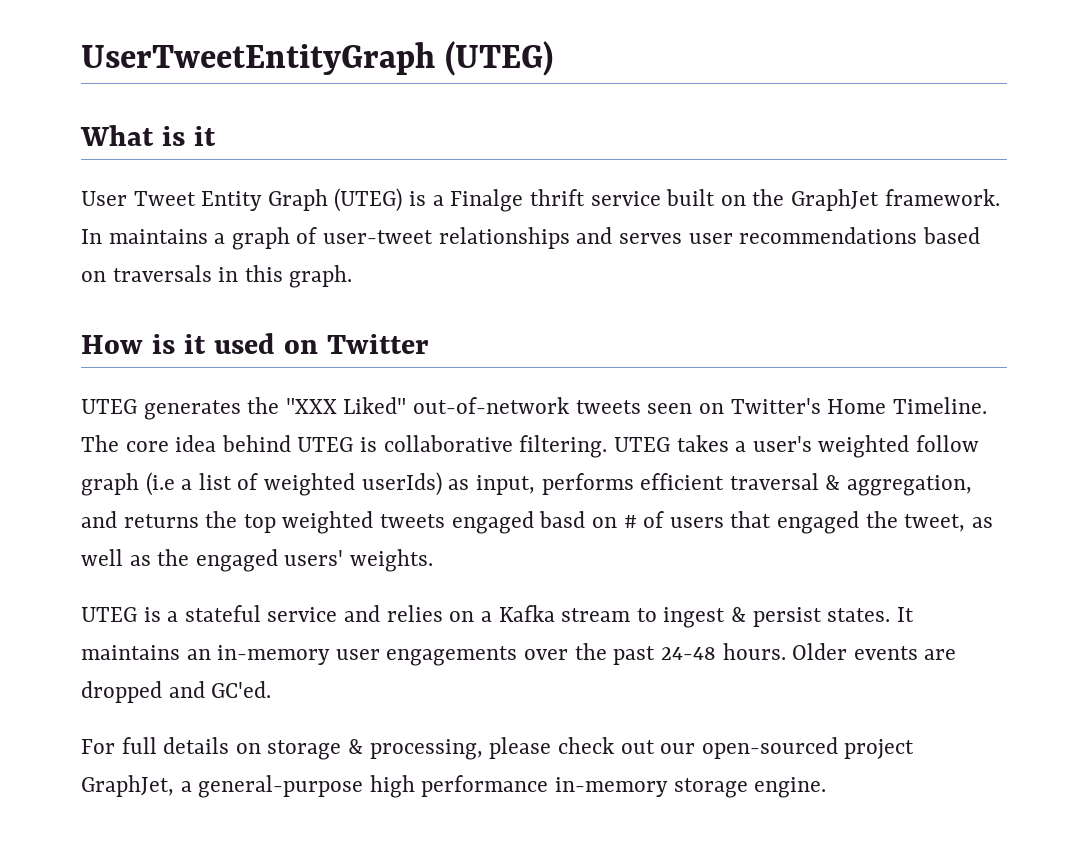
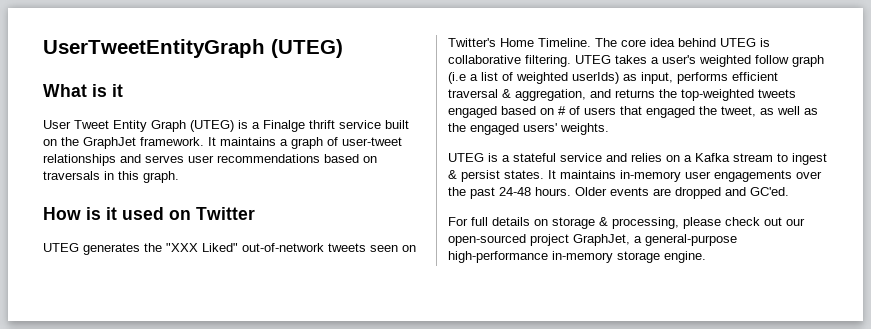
[81,229,102,244] In -> [208,137,216,146] It
[243,511,374,534] top weighted -> [681,89,754,101] top-weighted
[539,511,586,528] basd -> [501,106,536,115] based
[186,649,211,660] an -> (616, 174) none
[369,775,549,798] high performance -> [448,251,548,263] high-performance

